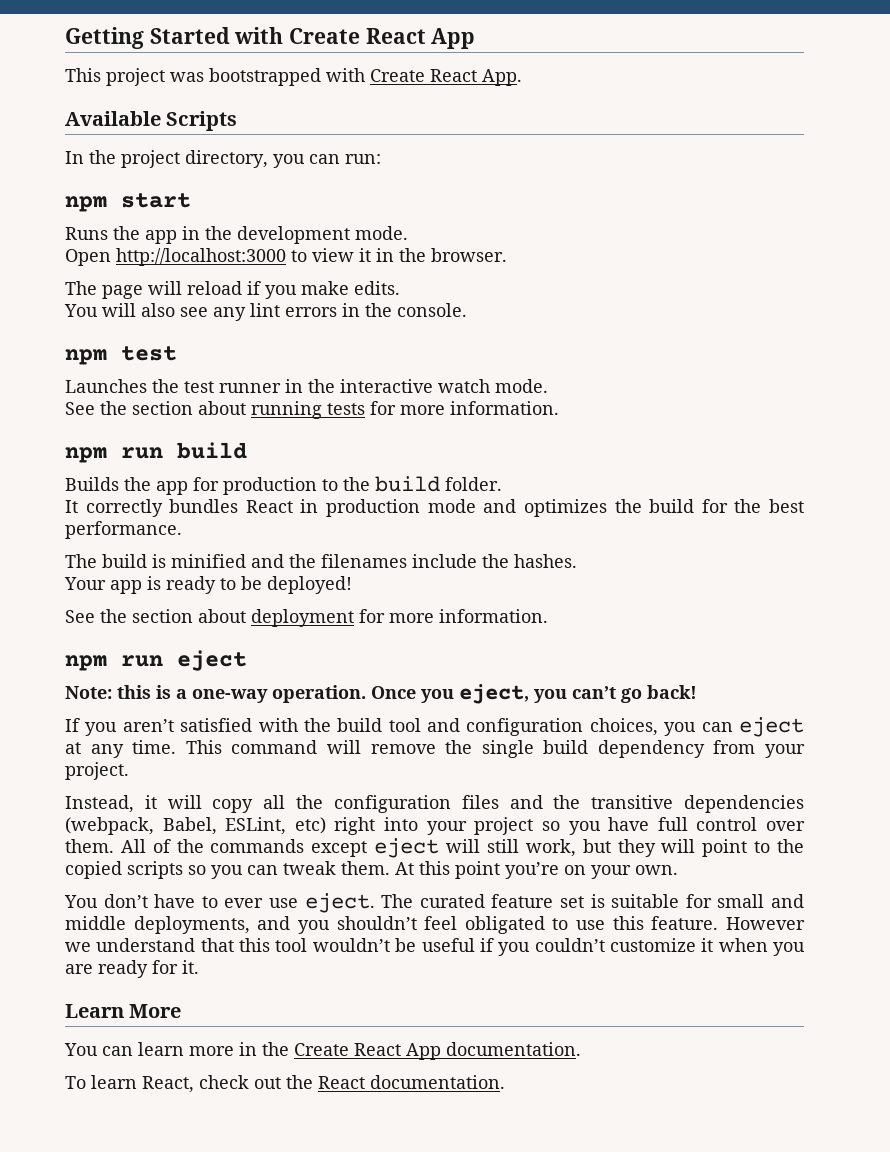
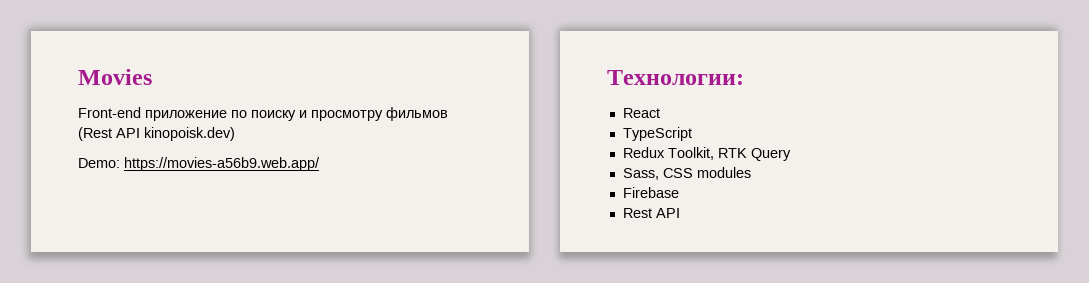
[65,27,476,49] [65,68,522,86] [65,111,238,131] [65,150,381,168] [65,193,191,212] [65,226,408,244] [65,248,507,266] [65,281,400,299] [64,303,467,321] [65,346,177,365] [65,379,548,393] [65,401,559,419] [65,442,247,463] [65,476,502,495] [65,499,805,517] [65,521,182,539] [65,554,577,568] [64,576,352,594] [65,609,548,627] [65,650,247,671] [65,684,697,704] [65,717,804,737] [65,740,806,758] [65,762,129,780] [65,795,804,813] [65,817,806,835] [65,838,805,858] [65,861,678,879] [64,893,805,913] [65,916,805,934] [65,938,805,956] [65,960,199,978] [65,1004,182,1018] [64,1042,581,1060] [65,1075,505,1093] Getting Started with Create React App // This project was bootstrapped with Create React App. // Available Scripts // In the project directory, you can run: // npm start // Runs the app in the development mode. // Open http://localhost:3000 to view it in the browser. // The page will reload if you make edits. // You will also see any lint errors in the console. // npm test // Launches the test runner in the interactive watch mode. // See the section about running tests for more information. // npm run build // Builds the app for production to the build folder. // It correctly bundles React in production mode and optimizes the build for the best performance. // The build is minified and the filenames include the hashes. // Your app is ready to be deployed! // See the section about deployment for more information. // npm run eject // Note: this is a one-way operation. Once you eject, you can’t go back! // If you aren’t satisfied with the build tool and configuration choices, you can eject at any time. This command will remove the single build dependency from your project. // Instead, it will copy all the configuration files and the transitive dependencies (webpack, Babel, ESLint, etc) right into your project so you have full control over them. All of the commands except eject will still work, but they will point to the copied scripts so you can tweak them. At this point you’re on your own. // You don’t have to ever use eject. The curated feature set is suitable for small and middle deployments, and you shouldn’t feel obligated to use this feature. However we understand that this tool wouldn’t be useful if you couldn’t customize it when you are ready for it. // Learn More // You can learn more in the Create React App documentation. // To learn React, check out the React documentation. -> [78,69,152,85] [78,107,448,121] [78,127,235,141] [78,157,320,171] [607,70,744,85] [622,108,660,118] [622,127,692,141] [622,147,791,161] [622,167,751,180] [622,187,679,198] [622,208,680,218] Movies // Front-end приложение по поиску и просмотру фильмов (Rest API kinopoisk.dev) // Demo: https://movies-a56b9.web.app/ // Технологии: // React // TypeScript // Redux Toolkit, RTK Query // Sass, CSS modules // Firebase // Rest API

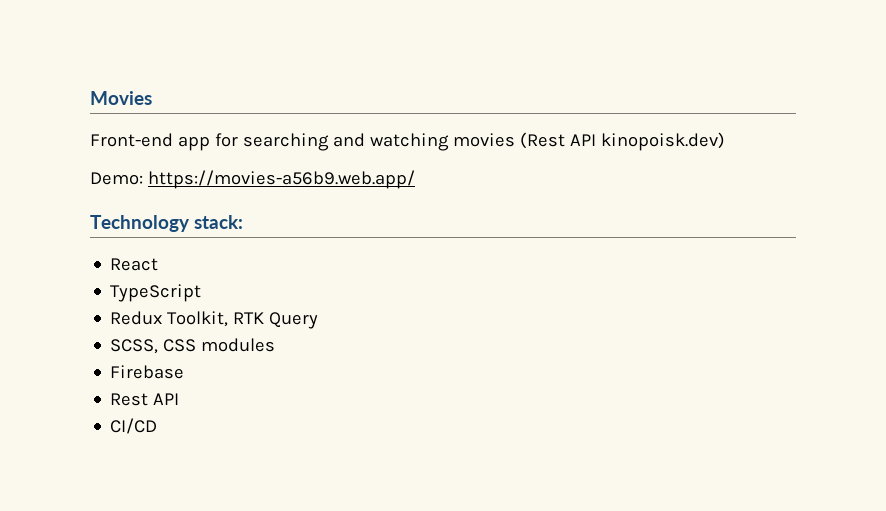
[145,107,448,121] приложение по поиску и просмотру фильмов -> [177,133,515,151] app for searching and watching movies
[607,70,744,85] Технологии: -> [90,215,243,232] Technology stack:
[622,168,659,180] Sass, -> [110,339,159,354] SCSS,
(680, 213) none -> [110,418,158,434] // CI/CD

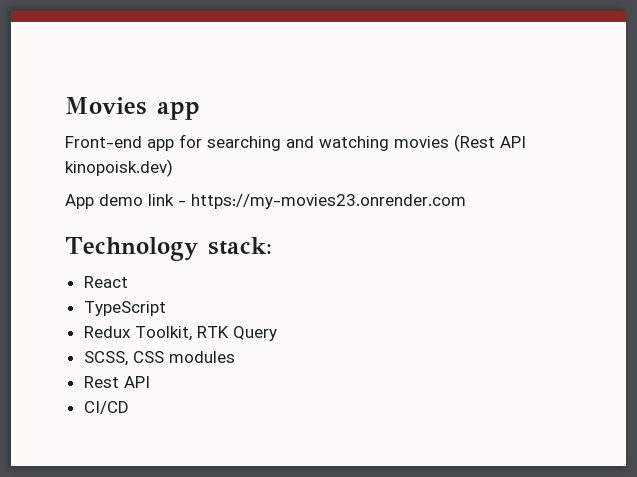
(152, 98) none -> [157,101,200,120] app
[90,170,415,189] Demo: https://movies-a56b9.web.app/ -> [65,194,466,209] App demo link - https://my-movies23.onrender.com
[110,365,185,379] // Firebase -> (235, 357) none

